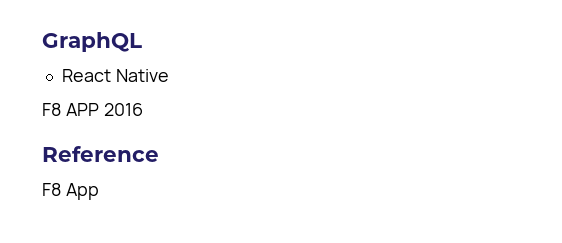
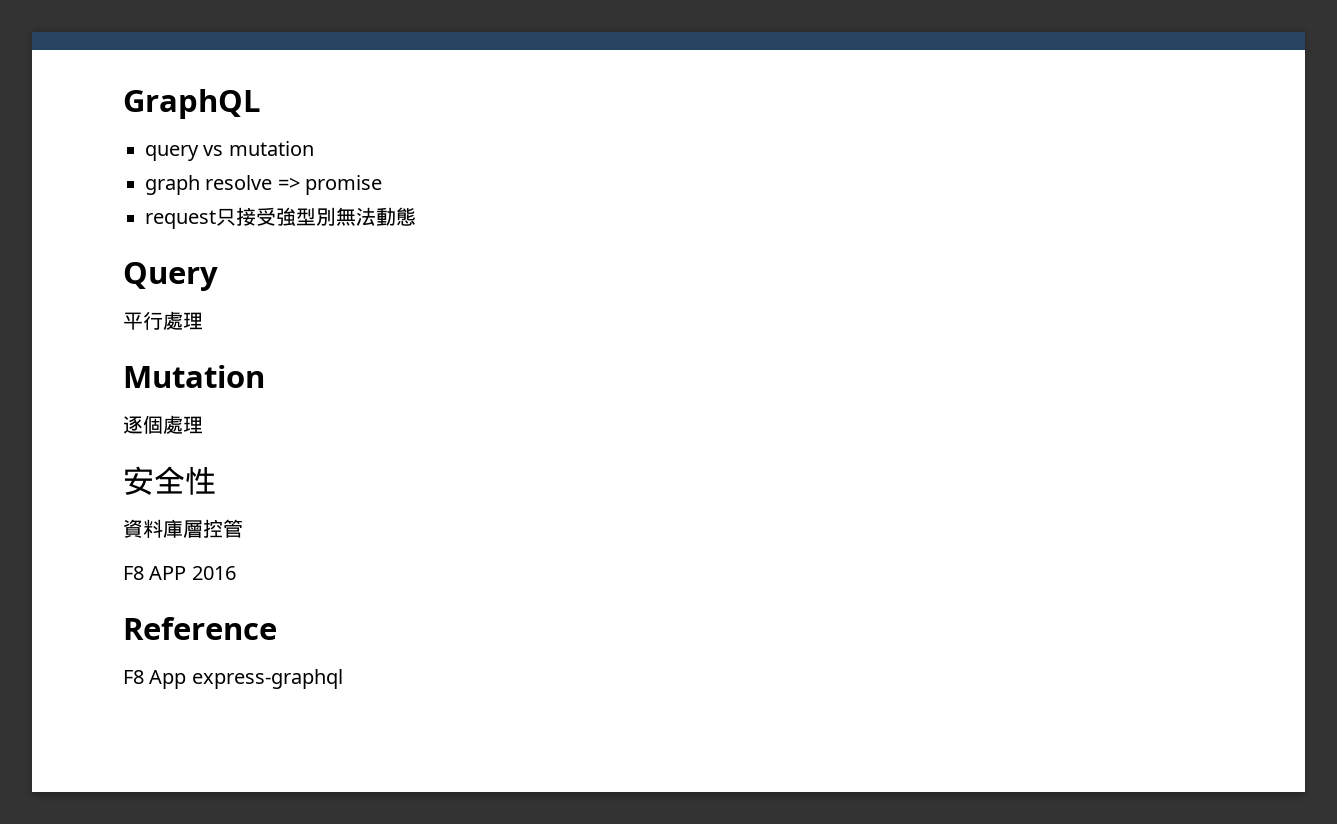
[61,69,169,82] React Native -> [145,141,314,161] [145,175,383,195] [145,207,416,229] [123,262,218,291] [123,311,203,330] [123,365,265,388] [123,415,203,434] [123,466,216,495] [123,519,243,538] query vs mutation // graph resolve => promise // request只接受強型別無法動態 // Query // 平行處理 // Mutation // 逐個處理 // 安全性 // 資料庫層控管
(99, 191) none -> [191,669,343,689] express-graphql

